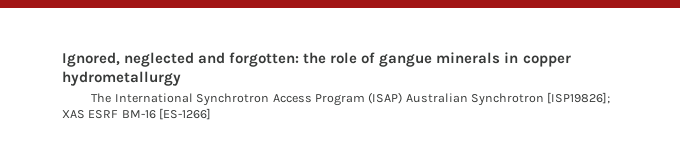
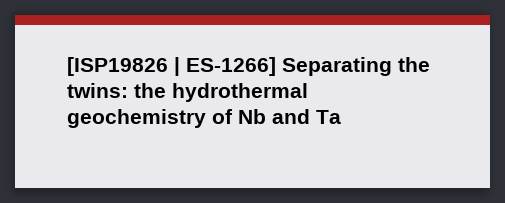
[62,52,571,67] [62,71,181,86] [91,92,611,106] [62,108,212,120] Ignored, neglected and forgotten: the role of gangue minerals in copper hydrometallurgy // The International Synchrotron Access Program (ISAP) Australian Synchrotron [ISP19826]; XAS ESRF BM-16 [ES-1266] -> [67,57,430,76] [67,83,308,102] [67,109,341,128] [ISP19826 | ES-1266] Separating the twins: the hydrothermal geochemistry of Nb and Ta

